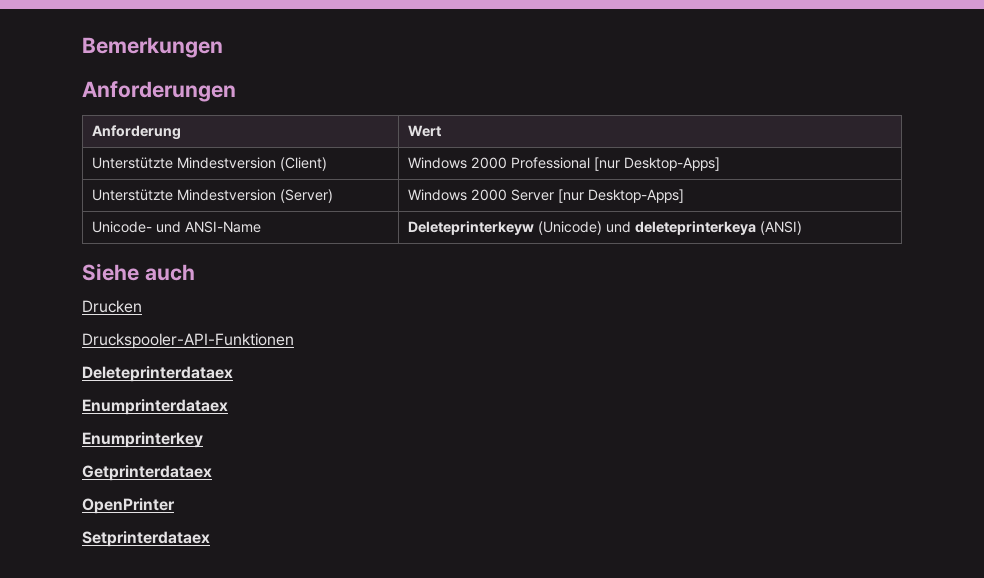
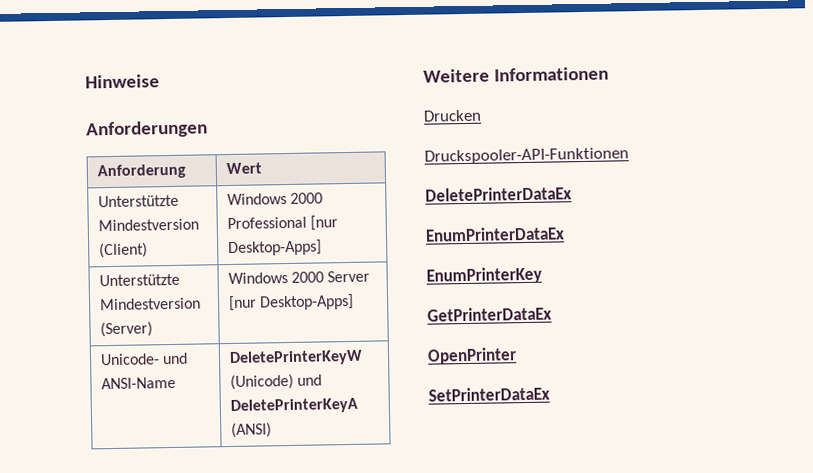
[82,37,223,58] Bemerkungen -> [85,74,160,89] Hinweise
[407,221,534,235] Deleteprinterkeyw -> [228,349,363,367] DeletePrinterKeyW
[634,221,756,235] deleteprinterkeya -> [229,397,358,415] DeletePrinterKeyA
[82,263,195,281] Siehe auch -> [423,66,609,83] Weitere Informationen
[82,366,233,382] [82,399,228,415] [82,432,203,448] [82,465,212,481] Deleteprinterdataex // Enumprinterdataex // Enumprinterkey // Getprinterdataex -> [425,186,572,202] [425,226,565,242] [426,266,542,285] [427,306,552,322] DeletePrinterDataEx // EnumPrinterDataEx // EnumPrinterKey // GetPrinterDataEx
[82,531,210,547] Setprinterdataex -> [428,386,550,402] SetPrinterDataEx

